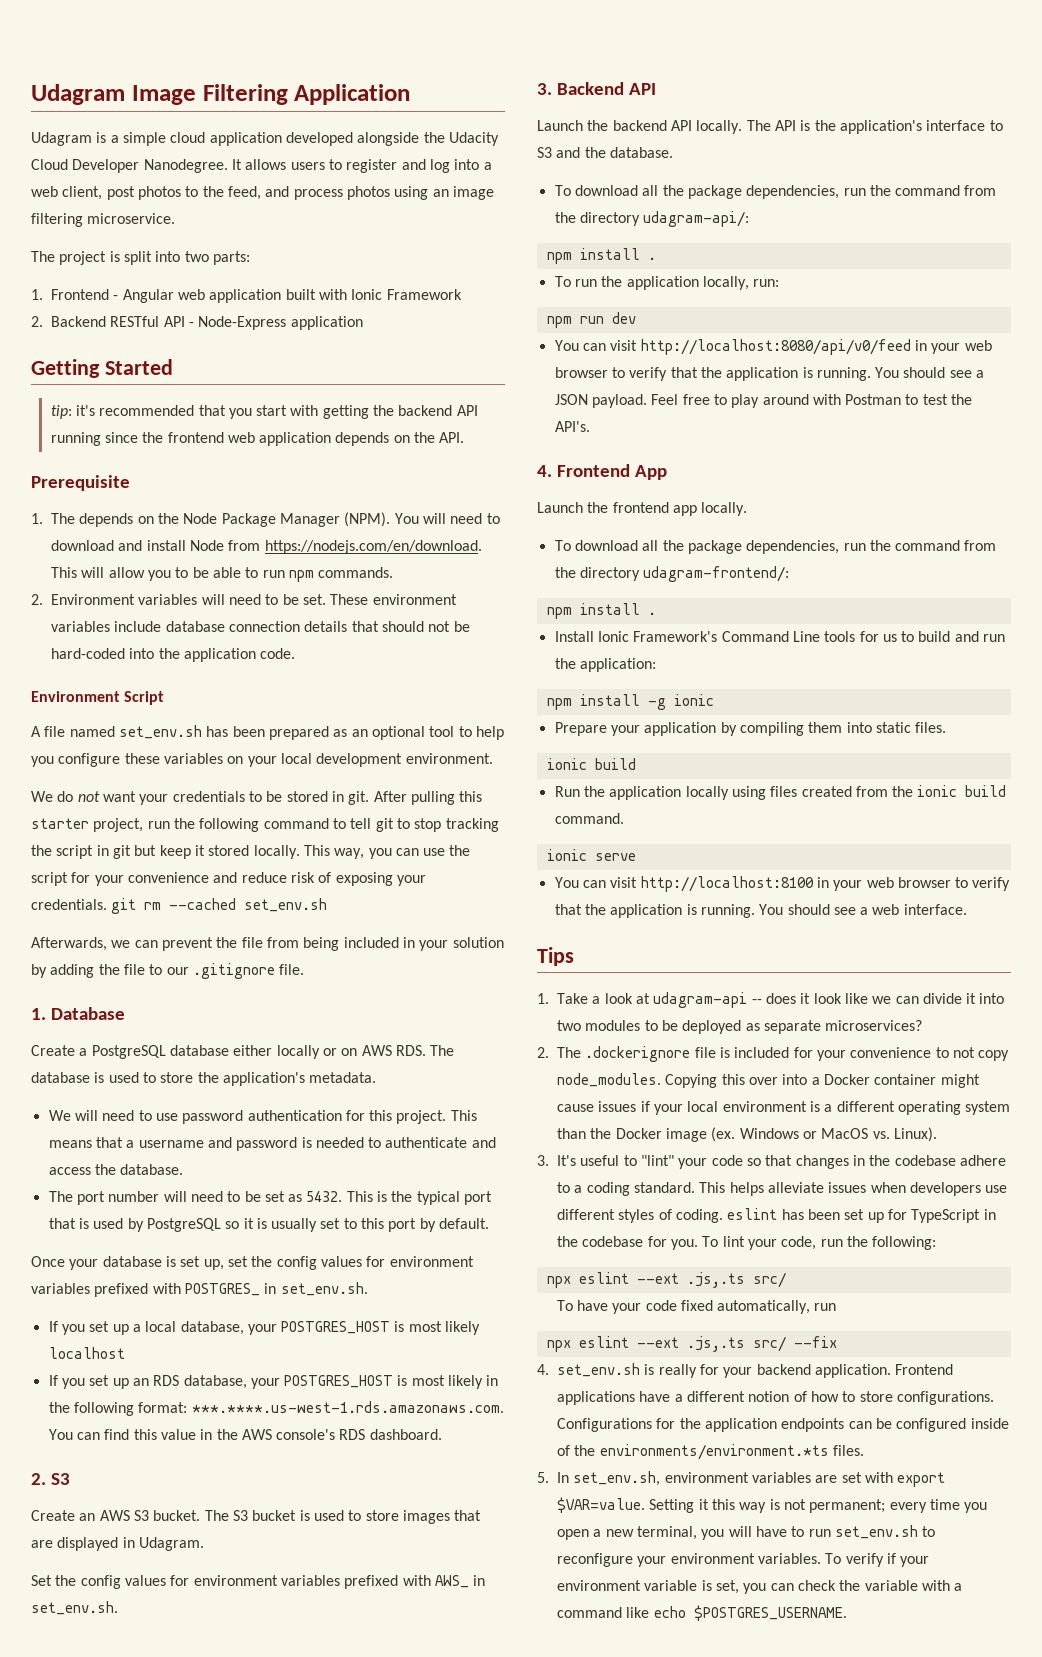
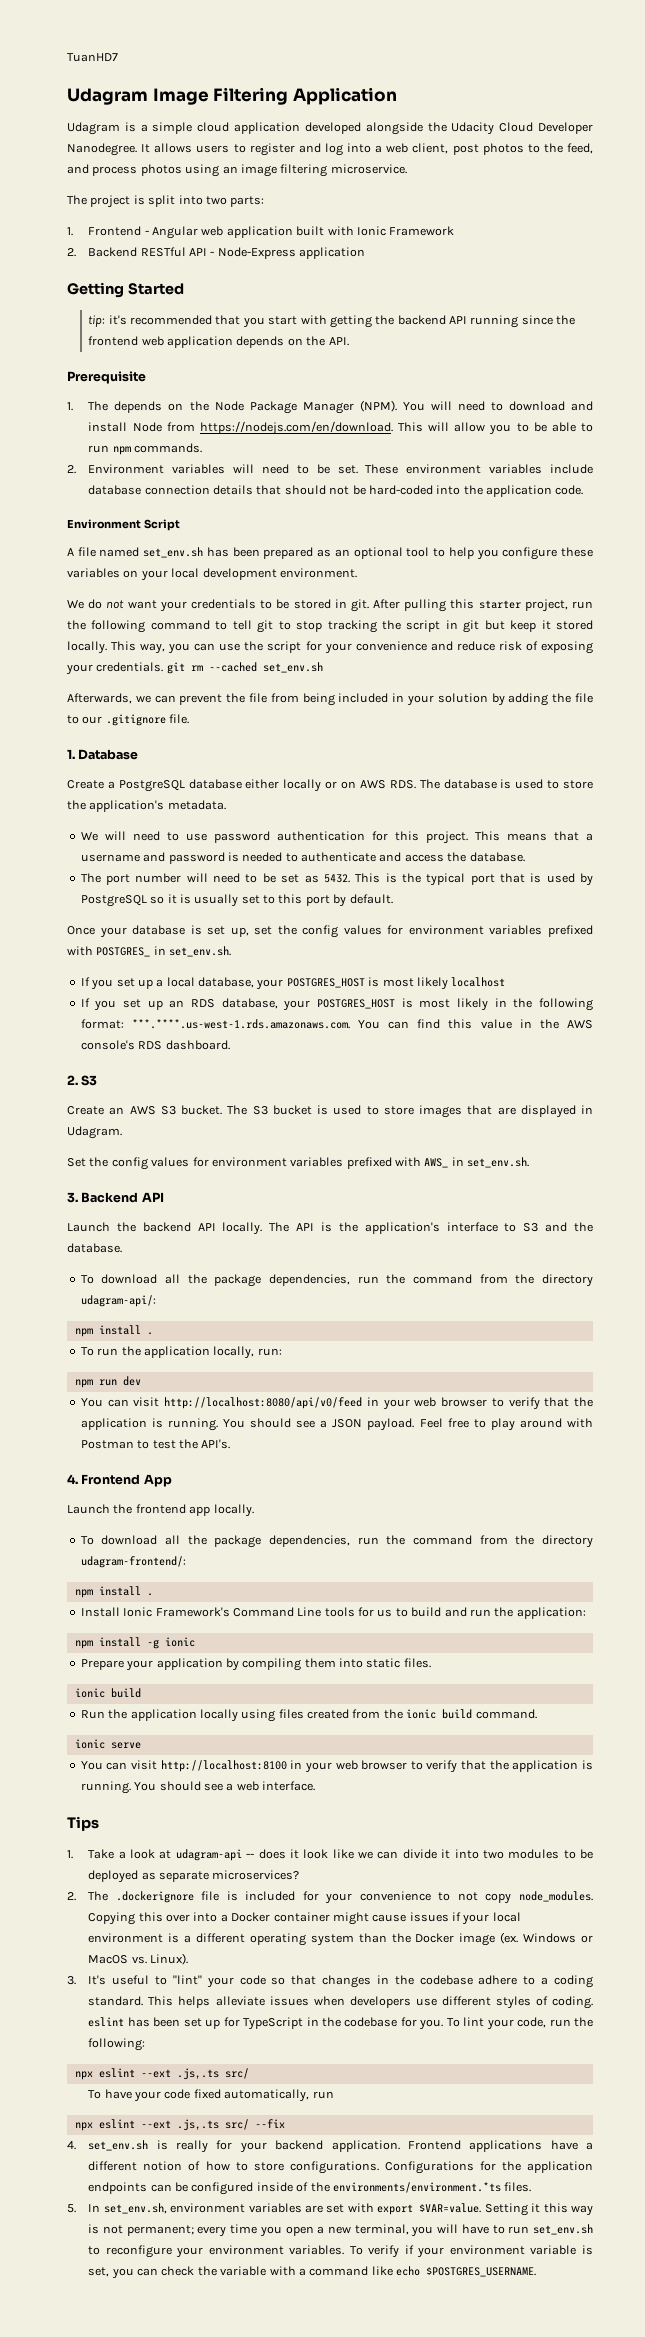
(31, 94) none -> [67,53,118,62] TuanHD7 //

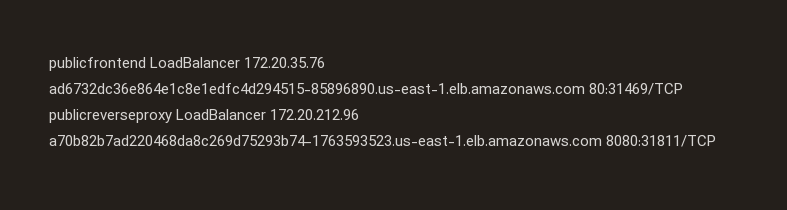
[67,53,118,62] [67,87,397,105] [67,122,593,135] [67,143,593,156] [67,164,407,177] [67,195,265,208] [67,226,455,239] [67,247,366,259] [67,282,184,298] [88,315,576,328] [88,336,349,348] [67,371,146,384] [67,400,593,414] [88,421,593,435] [88,443,203,455] [67,464,593,474] [88,485,584,497] [67,519,180,531] [67,547,593,560] [67,568,357,581] [67,599,593,612] [67,620,593,633] [67,641,593,654] [66,662,323,675] [67,693,594,706] [67,714,190,726] [67,749,139,760] [67,779,593,792] [67,800,226,812] [80,831,593,844] [80,852,525,864] [80,873,594,886] [80,894,393,907] [67,925,594,938] [67,946,232,957] [80,977,506,990] [80,998,593,1011] [80,1019,594,1029] [80,1040,230,1050] [67,1075,98,1086] [67,1105,593,1118] [67,1126,122,1139] [67,1157,530,1170] [67,1192,164,1203] [67,1222,593,1235] [67,1243,122,1253] [80,1274,594,1287] [80,1295,156,1307] [74,1325,153,1337] [80,1346,282,1359] [74,1376,141,1388] [80,1397,593,1410] [80,1418,594,1431] [80,1439,231,1449] [67,1474,172,1487] [67,1504,254,1517] [80,1535,594,1548] [80,1556,186,1568] [74,1586,153,1598] [80,1607,586,1619] [74,1637,195,1649] [80,1658,431,1671] [74,1688,141,1698] [80,1709,537,1722] [74,1739,141,1749] [80,1760,593,1773] [80,1781,315,1794] [67,1816,99,1831] [67,1849,593,1861] [88,1870,300,1883] [67,1891,593,1904] [88,1912,521,1925] [88,1932,593,1946] [88,1953,189,1965] [67,1975,594,1988] [88,1996,594,2009] [88,2017,594,2030] [88,2038,146,2051] [74,2068,249,2080] [88,2089,334,2102] [74,2119,285,2131] [67,2140,593,2153] [88,2161,593,2174] [88,2182,532,2195] [67,2203,594,2216] [88,2224,593,2237] [88,2245,593,2258] [88,2266,537,2279] TuanHD7 // Udagram Image Filtering Application // Udagram is a simple cloud application developed alongside the Udacity Cloud Developer Nanodegree. It allows users to register and log into a web client, post photos to the feed, and process photos using an image filtering microservice. // The project is split into two parts: // 1. Frontend - Angular web application built with Ionic Framework // 2. Backend RESTful API - Node-Express application // Getting Started // tip: it's recommended that you start with getting the backend API running since the frontend web application depends on the API. // Prerequisite // 1. The depends on the Node Package Manager (NPM). You will need to download and install Node from https://nodejs.com/en/download. This will allow you to be able to run npm commands. // 2. Environment variables will need to be set. These environment variables include database connection details that should not be hard-coded into the application code. // Environment Script // A file named set_env.sh has been prepared as an optional tool to help you configure these variables on your local development environment. // We do not want your credentials to be stored in git. After pulling this starter project, run the following command to tell git to stop tracking the script in git but keep it stored locally. This way, you can use the script for your convenience and reduce risk of exposing your credentials. git rm --cached set_env.sh // Afterwards, we can prevent the file from being included in your solution by adding the file to our .gitignore file. // 1. Database // Create a PostgreSQL database either locally or on AWS RDS. The database is used to store the application's metadata. // We will need to use password authentication for this project. This means that a username and password is needed to authenticate and access the database. // The port number will need to be set as 5432. This is the typical port that is used by PostgreSQL so it is usually set to this port by default. // Once your database is set up, set the config values for environment variables prefixed with POSTGRES_ in set_env.sh. // If you set up a local database, your POSTGRES_HOST is most likely localhost // If you set up an RDS database, your POSTGRES_HOST is most likely in the following format: ***.****.us-west-1.rds.amazonaws.com. You can find this value in the AWS console's RDS dashboard. // 2. S3 // Create an AWS S3 bucket. The S3 bucket is used to store images that are displayed in Udagram. // Set the config values for environment variables prefixed with AWS_ in set_env.sh. // 3. Backend API // Launch the backend API locally. The API is the application's interface to S3 and the database. // To download all the package dependencies, run the command from the directory udagram-api/: // npm install . // To run the application locally, run: // npm run dev // You can visit http://localhost:8080/api/v0/feed in your web browser to verify that the application is running. You should see a JSON payload. Feel free to play around with Postman to test the API's. // 4. Frontend App // Launch the frontend app locally. // To download all the package dependencies, run the command from the directory udagram-frontend/: // npm install . // Install Ionic Framework's Command Line tools for us to build and run the application: // npm install -g ionic // Prepare your application by compiling them into static files. // ionic build // Run the application locally using files created from the ionic build command. // ionic serve // You can visit http://localhost:8100 in your web browser to verify that the application is running. You should see a web interface. // Tips // 1. Take a look at udagram-api -- does it look like we can divide it into two modules to be deployed as separate microservices? // 2. The .dockerignore file is included for your convenience to not copy node_modules. Copying this over into a Docker container might cause issues if your local environment is a different operating system than the Docker image (ex. Windows or MacOS vs. Linux). // 3. It's useful to "lint" your code so that changes in the codebase adhere to a coding standard. This helps alleviate issues when developers use different styles of coding. eslint has been set up for TypeScript in the codebase for you. To lint your code, run the following: // npx eslint --ext .js,.ts src/ // To have your code fixed automatically, run // npx eslint --ext .js,.ts src/ --fix // 4. set_env.sh is really for your backend application. Frontend applications have a different notion of how to store configurations. Configurations for the application endpoints can be configured inside of the environments/environment.*ts files. // 5. In set_env.sh, environment variables are set with export $VAR=value. Setting it this way is not permanent; every time you open a new terminal, you will have to run set_env.sh to reconfigure your environment variables. To verify if your environment variable is set, you can check the variable with a command like echo $POSTGRES_USERNAME. -> [49,57,326,71] [49,83,684,95] [49,109,360,123] [49,135,717,147] publicfrontend LoadBalancer 172.20.35.76 ad6732dc36e864e1c8e1edfc4d294515-85896890.us-east-1.elb.amazonaws.com 80:31469/TCP publicreverseproxy LoadBalancer 172.20.212.96 a70b82b7ad220468da8c269d75293b74-1763593523.us-east-1.elb.amazonaws.com 8080:31811/TCP

